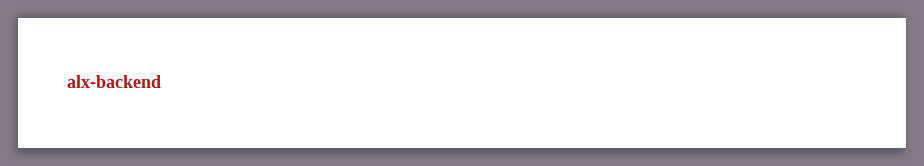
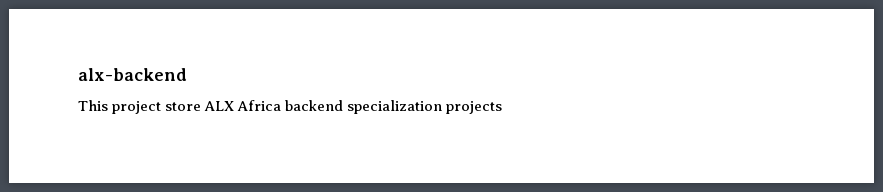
(161, 81) none -> [78,100,503,114] // This project store ALX Africa backend specialization projects

